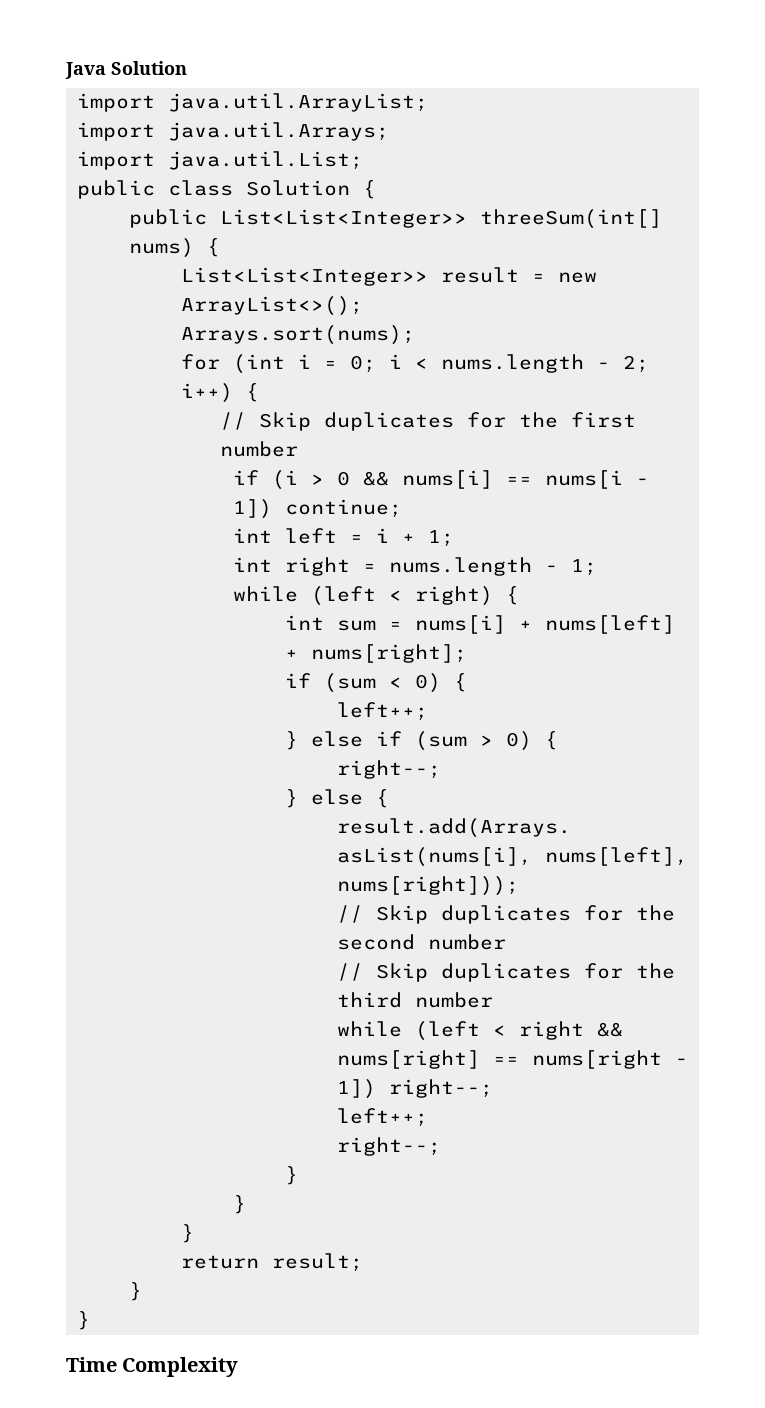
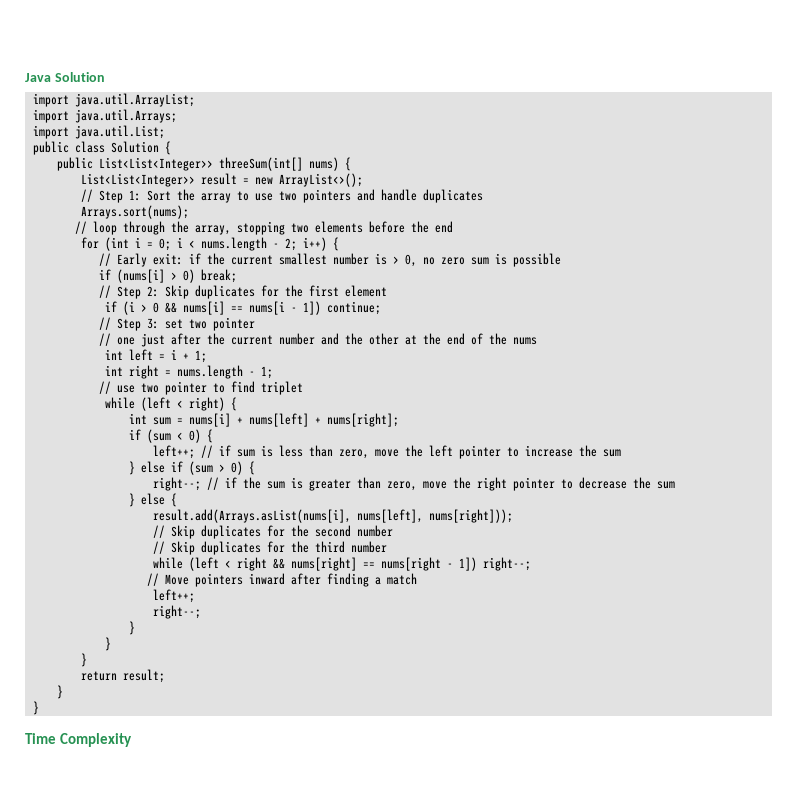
[180,325,415,345] Arrays.sort(nums); -> [81,189,484,203] [81,205,190,219] [75,221,454,235] // Step 1: Sort the array to use two pointers and handle duplicates // Arrays.sort(nums); // // loop through the array, stopping two elements before the end
(246, 421) none -> [117,253,562,267] [99,269,238,283] [99,285,160,299] Early exit: if the current smallest number is > 0, no zero sum is possible // if (nums[i] > 0) break; // // Step 2:
[219,441,298,457] number -> [345,285,388,297] element
(402, 508) none -> [99,317,256,331] [99,333,538,347] // // Step 3: set two pointer // // one just after the current number and the other at the end of the nums
(597, 567) none -> [99,381,304,395] // // use two pointer to find triplet
(428, 711) none -> [201,445,622,459] // if sum is less than zero, move the left pointer to increase the sum
(441, 769) none -> [207,477,676,491] // if the sum is greater than zero, move the right pointer to decrease the sum
(493, 1088) none -> [147,573,418,587] // // Move pointers inward after finding a match

